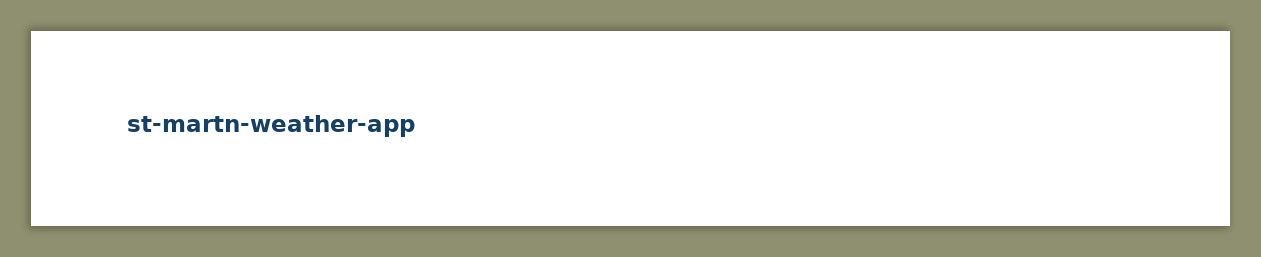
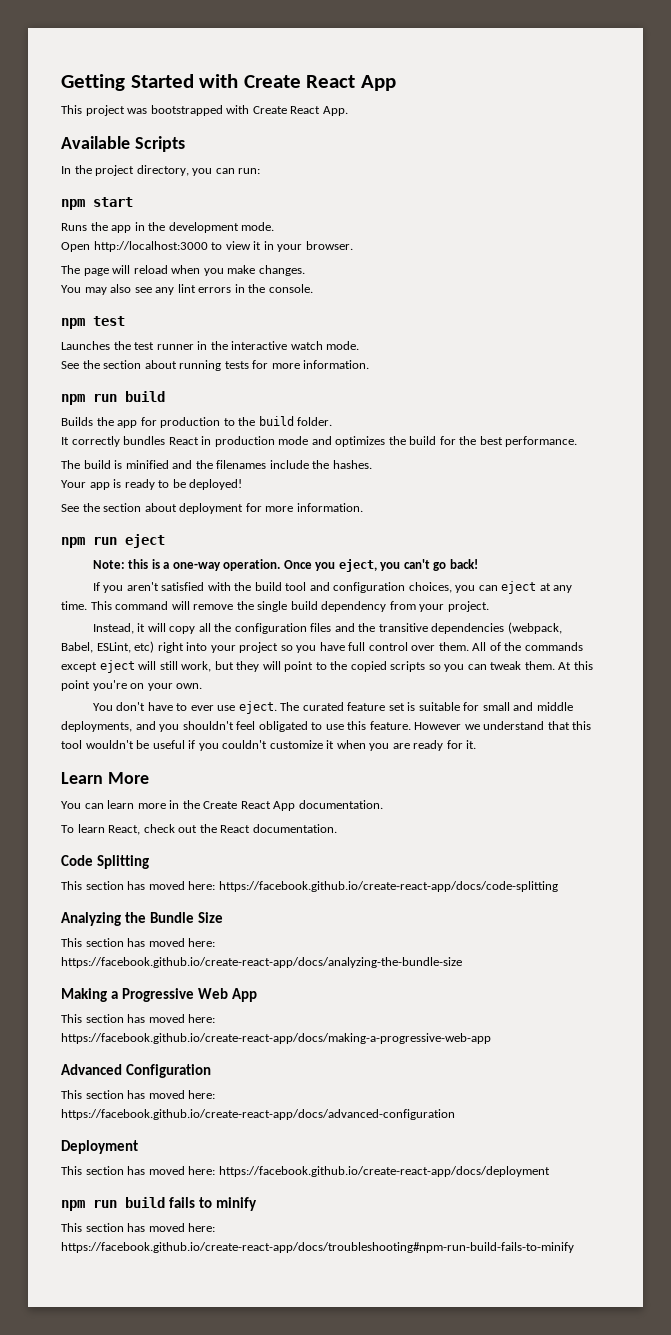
[127,115,415,137] st-martn-weather-app -> [61,74,396,91] [61,105,348,116] [61,136,185,152] [61,165,261,176] [61,197,133,210] [61,222,275,233] [61,241,353,252] [61,265,305,276] [61,284,313,295] [61,316,125,329] [61,341,360,350] [61,360,370,371] [61,391,165,405] [61,416,333,428] [61,436,578,447] [61,460,372,469] [61,479,243,490] [61,503,363,514] [61,534,165,548] [92,559,478,572] [92,581,573,594] [61,601,489,612] [92,622,562,634] [61,641,583,653] [61,660,593,673] [61,680,203,691] [92,701,573,714] [61,721,592,732] [61,740,477,751] [61,772,149,784] [61,800,383,811] [61,824,337,835] [61,855,150,869] [61,881,558,892] [61,912,224,926] [61,938,216,947] [61,957,462,968] [61,988,258,1002] [61,1014,216,1023] [61,1033,491,1044] [61,1064,212,1078] [61,1090,216,1099] [61,1109,455,1120] [61,1140,138,1154] [61,1166,550,1177] [61,1197,258,1211] [61,1223,216,1232] [61,1242,574,1253] Getting Started with Create React App // This project was bootstrapped with Create React App. // Available Scripts // In the project directory, you can run: // npm start // Runs the app in the development mode. // Open http://localhost:3000 to view it in your browser. // The page will reload when you make changes. // You may also see any lint errors in the console. // npm test // Launches the test runner in the interactive watch mode. // See the section about running tests for more information. // npm run build // Builds the app for production to the build folder. // It correctly bundles React in production mode and optimizes the build for the best performance. // The build is minified and the filenames include the hashes. // Your app is ready to be deployed! // See the section about deployment for more information. // npm run eject // Note: this is a one-way operation. Once you eject, you can't go back! // If you aren't satisfied with the build tool and configuration choices, you can eject at any time. This command will remove the single build dependency from your project. // Instead, it will copy all the configuration files and the transitive dependencies (webpack, Babel, ESLint, etc) right into your project so you have full control over them. All of the commands except eject will still work, but they will point to the copied scripts so you can tweak them. At this point you're on your own. // You don't have to ever use eject. The curated feature set is suitable for small and middle deployments, and you shouldn't feel obligated to use this feature. However we understand that this tool wouldn't be useful if you couldn't customize it when you are ready for it. // Learn More // You can learn more in the Create React App documentation. // To learn React, check out the React documentation. // Code Splitting // This section has moved here: https://facebook.github.io/create-react-app/docs/code-splitting // Analyzing the Bundle Size // This section has moved here: https://facebook.github.io/create-react-app/docs/analyzing-the-bundle-size // Making a Progressive Web App // This section has moved here: https://facebook.github.io/create-react-app/docs/making-a-progressive-web-app // Advanced Configuration // This section has moved here: https://facebook.github.io/create-react-app/docs/advanced-configuration // Deployment // This section has moved here: https://facebook.github.io/create-react-app/docs/deployment // npm run build fails to minify // This section has moved here: https://facebook.github.io/create-react-app/docs/troubleshooting#npm-run-build-fails-to-minify

